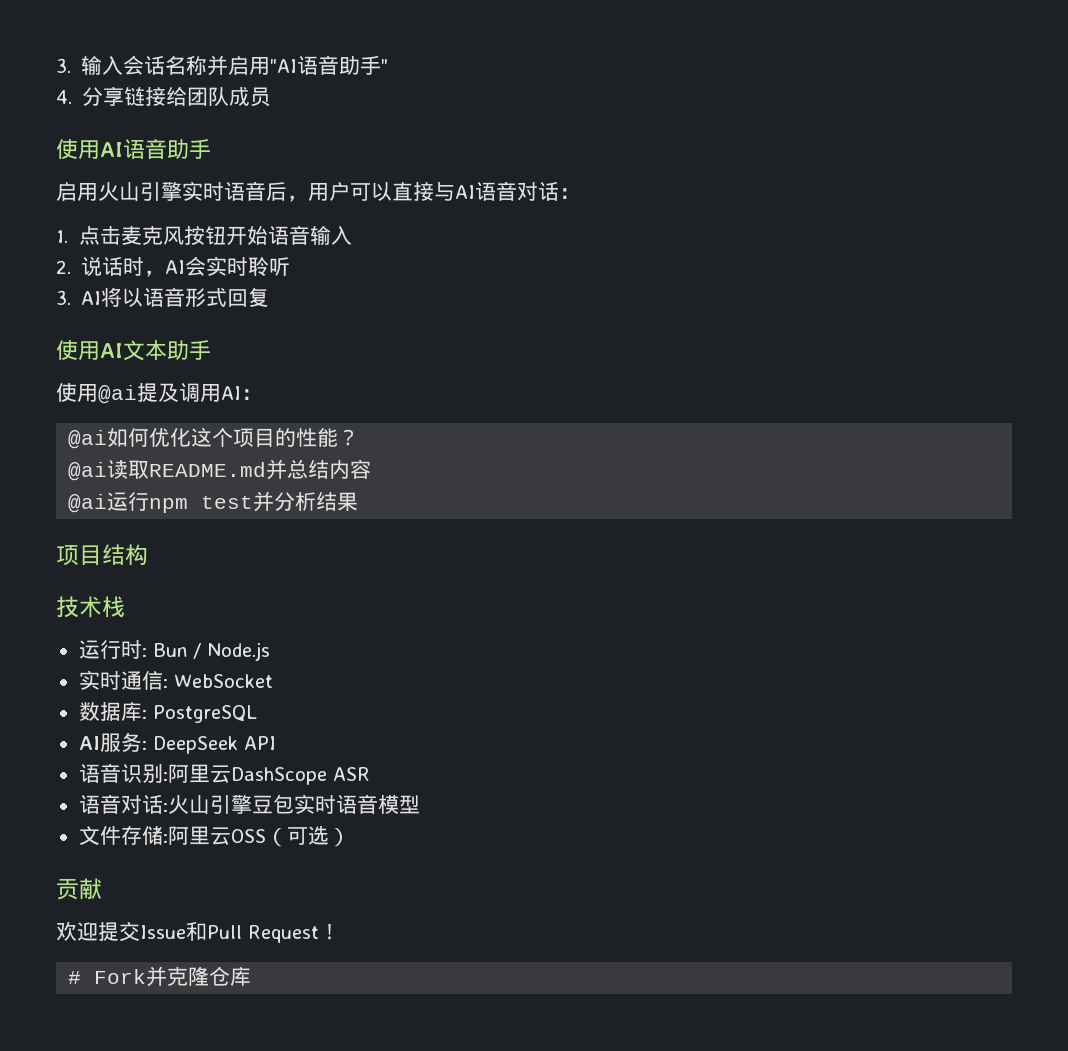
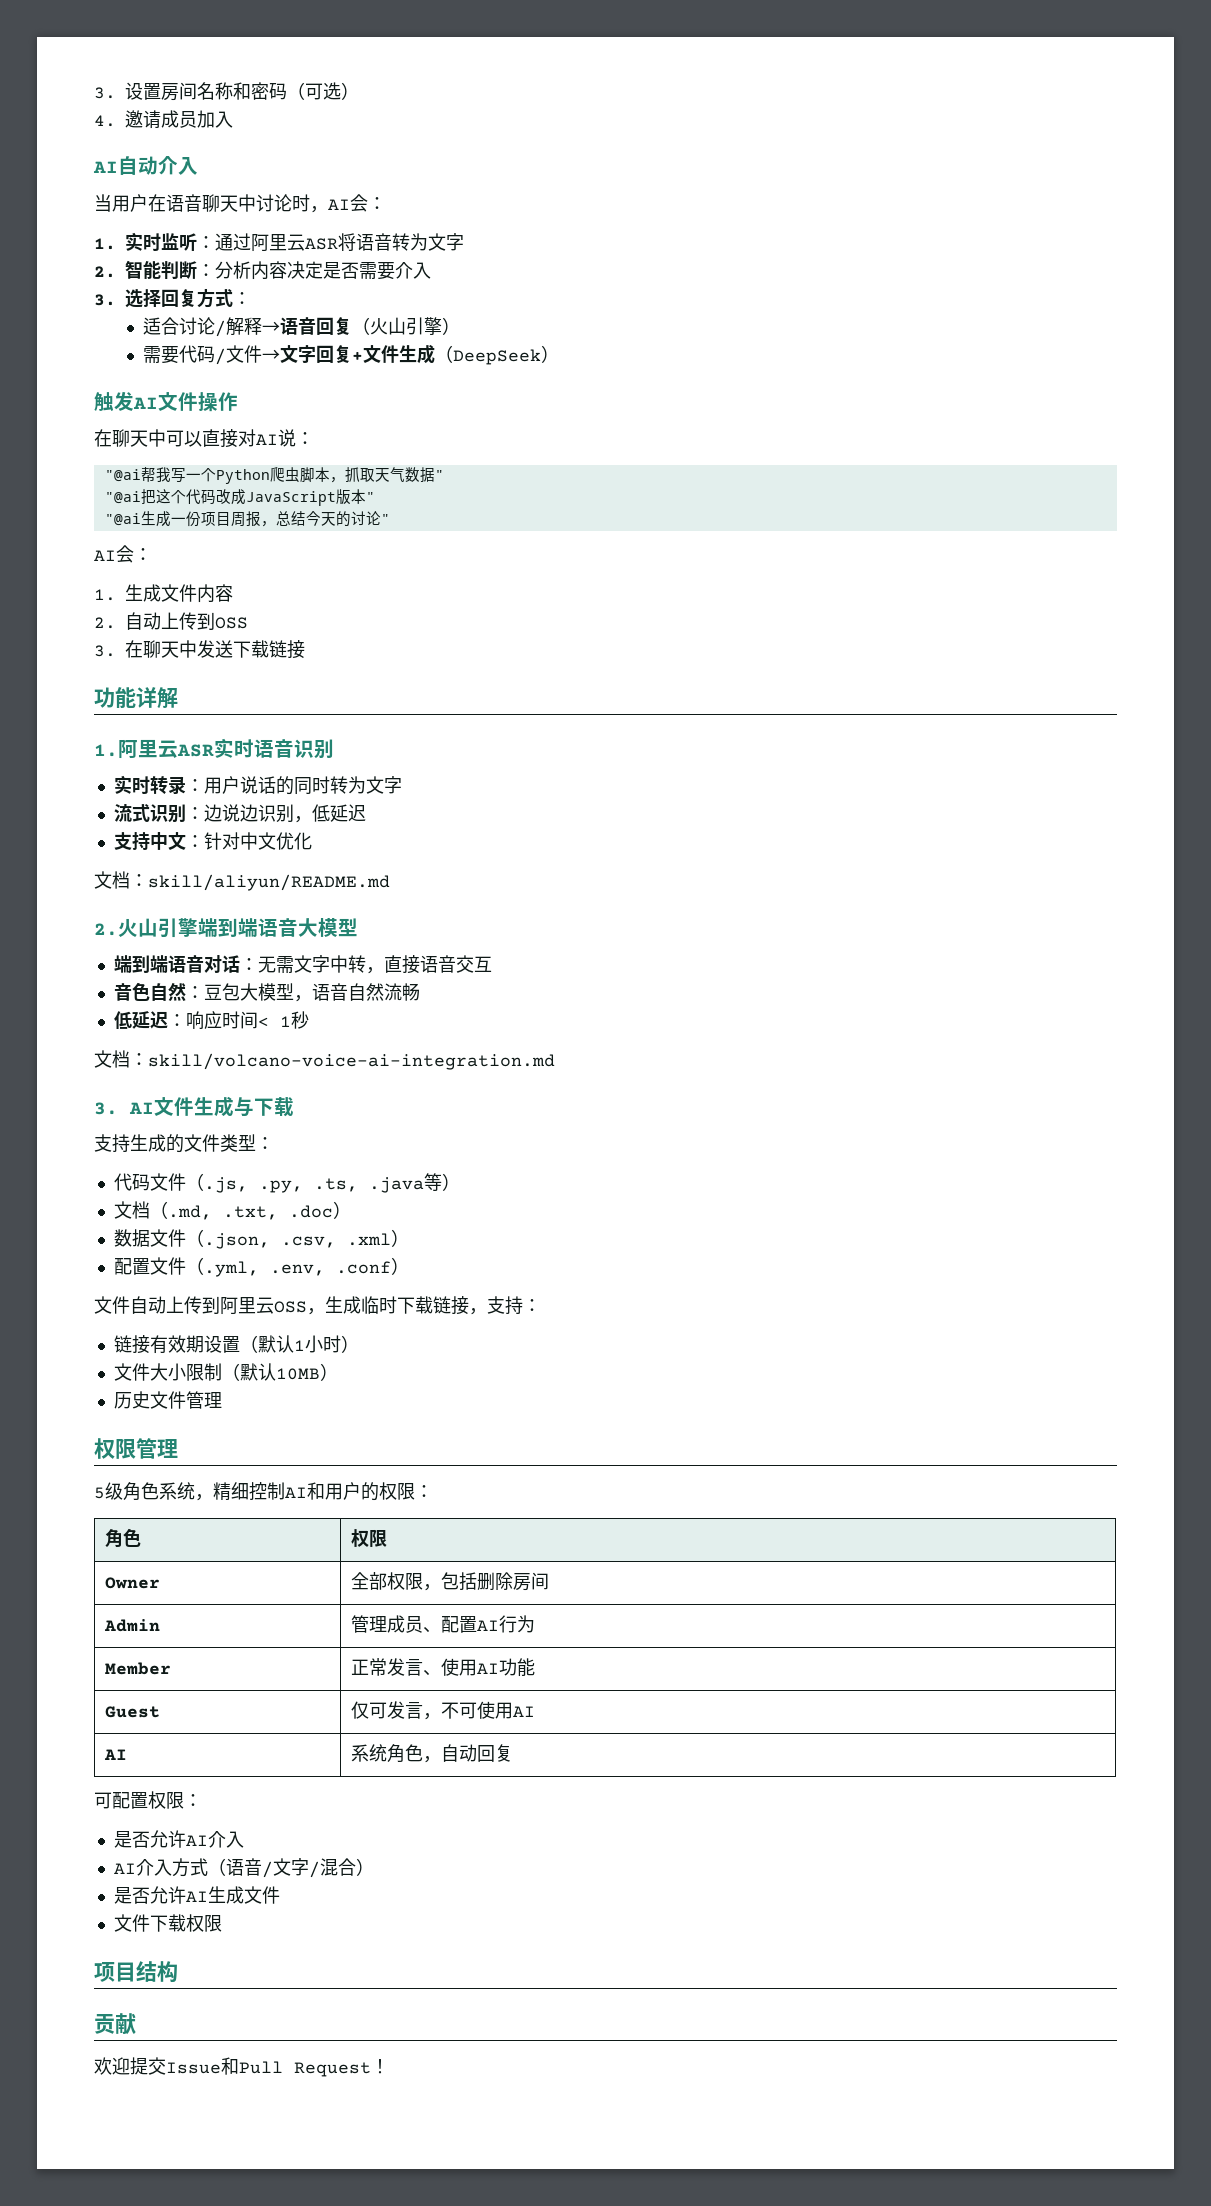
[56,55,389,76] [56,86,272,107] [56,139,211,159] [56,181,580,202] [56,225,353,246] [56,256,291,277] [56,287,270,307] [56,340,211,361] [56,382,262,404] [68,427,360,449] [68,459,372,481] [68,491,359,513] [56,544,148,566] [56,596,125,618] [78,640,270,661] [78,670,273,690] [78,701,257,723] [78,732,276,754] [78,763,370,785] [78,794,420,815] [78,825,350,847] 3.输入会话名称并启用"AI语音助手" // 4.分享链接给团队成员 // 使用AI语音助手 // 启用火山引擎实时语音后，用户可以直接与AI语音对话： // 1.点击麦克风按钮开始语音输入 // 2.说话时，AI会实时聆听 // 3. AI将以语音形式回复 // 使用AI文本助手 // 使用@ai提及调用AI： // @ai如何优化这个项目的性能？ // @ai读取README.md并总结内容 // @ai运行npm test并分析结果 // 项目结构 // 技术栈 // 运行时: Bun / Node.js // 实时通信: WebSocket // 数据库: PostgreSQL // AI服务: DeepSeek API // 语音识别:阿里云DashScope ASR // 语音对话:火山引擎豆包实时语音模型 // 文件存储:阿里云OSS（可选） -> [94,82,359,101] [94,110,233,129] [93,156,198,175] [94,194,386,213] [94,232,464,252] [94,260,431,280] [94,288,251,308] [143,317,461,337] [143,344,560,365] [94,391,238,412] [94,429,314,448] [104,467,444,484] [104,489,375,506] [104,511,390,527] [94,545,152,563] [94,584,233,603] [94,612,248,630] [94,640,305,659] [94,687,178,709] [94,738,334,759] [113,775,402,795] [113,804,366,823] [113,832,312,850] [94,871,390,891] [94,917,358,938] [113,955,492,974] [113,982,420,1002] [113,1011,309,1030] [94,1050,555,1070] [94,1096,294,1117] [94,1134,274,1153] [113,1173,460,1193] [113,1201,351,1220] [113,1229,409,1249] [113,1257,409,1277] [94,1296,541,1315] [113,1335,359,1354] [113,1363,338,1381] [113,1391,222,1409] [94,1438,178,1459] [94,1482,433,1501] [104,1528,141,1548] [350,1529,387,1547] [104,1577,160,1589] [350,1572,549,1591] [103,1619,160,1632] [350,1615,535,1633] [104,1662,171,1675] [350,1658,535,1677] [104,1706,160,1718] [350,1701,535,1720] [103,1749,127,1760] [350,1744,513,1763] [94,1791,202,1809] [113,1830,244,1848] [113,1858,374,1878] [113,1886,280,1904] [113,1914,222,1932] [94,1961,178,1983] 3.设置房间名称和密码（可选） // 4.邀请成员加入 // AI自动介入 // 当用户在语音聊天中讨论时，AI会： // 1.实时监听：通过阿里云ASR将语音转为文字 // 2.智能判断：分析内容决定是否需要介入 // 3.选择回复方式： // 适合讨论/解释→语音回复（火山引擎） // 需要代码/文件→文字回复+文件生成（DeepSeek） // 触发AI文件操作 // 在聊天中可以直接对AI说： // "@ai帮我写一个Python爬虫脚本，抓取天气数据" // "@ai把这个代码改成JavaScript版本" // "@ai生成一份项目周报，总结今天的讨论" // AI会： // 1.生成文件内容 // 2.自动上传到OSS // 3.在聊天中发送下载链接 // 功能详解 // 1.阿里云ASR实时语音识别 // 实时转录：用户说话的同时转为文字 // 流式识别：边说边识别，低延迟 // 支持中文：针对中文优化 // 文档：skill/aliyun/README.md // 2.火山引擎端到端语音大模型 // 端到端语音对话：无需文字中转，直接语音交互 // 音色自然：豆包大模型，语音自然流畅 // 低延迟：响应时间< 1秒 // 文档：skill/volcano-voice-ai-integration.md // 3. AI文件生成与下载 // 支持生成的文件类型： // 代码文件（.js, .py, .ts, .java等） // 文档（.md, .txt, .doc） // 数据文件（.json, .csv, .xml） // 配置文件（.yml, .env, .conf） // 文件自动上传到阿里云OSS，生成临时下载链接，支持： // 链接有效期设置（默认1小时） // 文件大小限制（默认10MB） // 历史文件管理 // 权限管理 // 5级角色系统，精细控制AI和用户的权限： // 角色 | 权限 // Owner | 全部权限，包括删除房间 // Admin | 管理成员、配置AI行为 // Member | 正常发言、使用AI功能 // Guest | 仅可发言，不可使用AI // AI | 系统角色，自动回复 // 可配置权限： // 是否允许AI介入 // AI介入方式（语音/文字/混合） // 是否允许AI生成文件 // 文件下载权限 // 项目结构
[68,966,252,987] // # Fork并克隆仓库 -> (389, 2066) none

